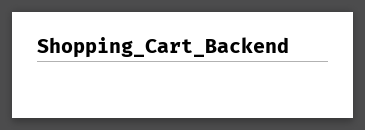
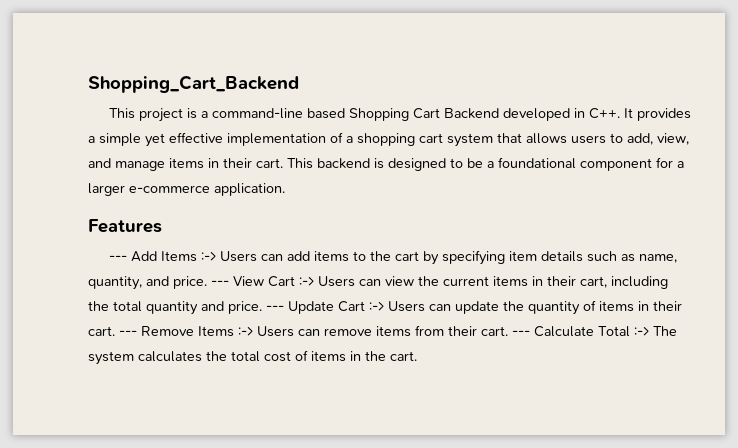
(289, 47) none -> [108,108,691,122] [88,132,689,147] [88,157,684,171] [88,183,285,196] [88,219,162,233] [108,250,677,265] [88,276,668,290] [88,300,682,315] [88,325,677,337] [88,350,417,365] // This project is a command-line based Shopping Cart Backend developed in C++. It provides a simple yet effective implementation of a shopping cart system that allows users to add, view, and manage items in their cart. This backend is designed to be a foundational component for a larger e-commerce application. // Features // --- Add Items :-> Users can add items to the cart by specifying item details such as name, quantity, and price. --- View Cart :-> Users can view the current items in their cart, including the total quantity and price. --- Update Cart :-> Users can update the quantity of items in their cart. --- Remove Items :-> Users can remove items from their cart. --- Calculate Total :-> The system calculates the total cost of items in the cart.

